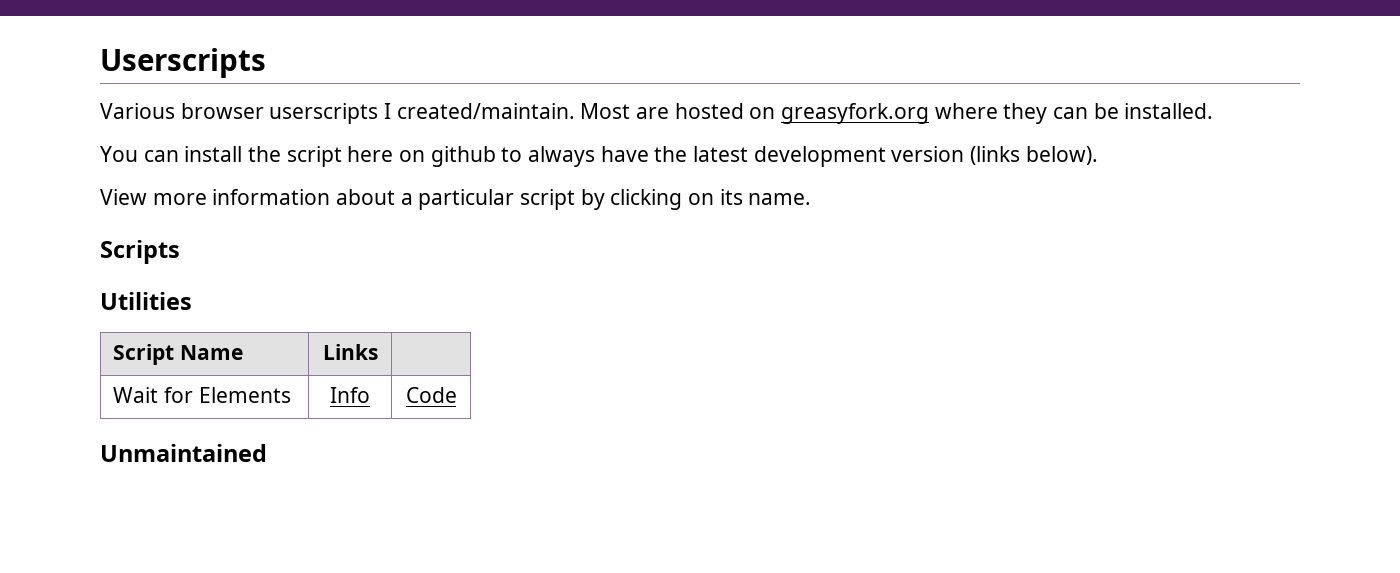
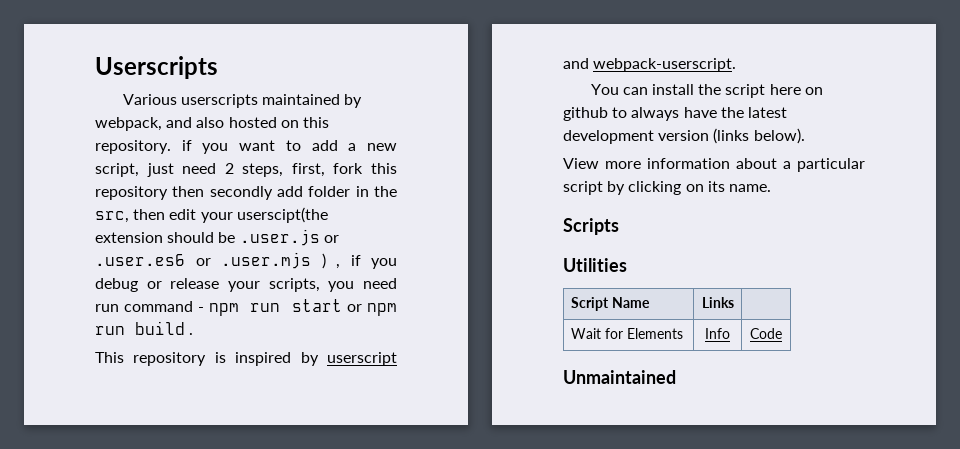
[180,103,1214,124] browser userscripts I created/maintain. Most are hosted on greasyfork.org where they can be installed. -> [180,94,363,108] [95,117,329,131] [95,140,398,154] [95,163,397,177] [95,186,397,200] [95,207,328,223] [95,229,339,246] [95,252,397,269] [95,278,397,292] [95,299,397,316] [95,321,194,335] [95,352,397,366] [563,58,737,72] userscripts maintained by webpack, and also hosted on this repository. if you want to add a new script, just need 2 steps, first, fork this repository then secondly add folder in the src, then edit your userscipt(the extension should be .user.js or .user.es6 or .user.mjs ) , if you debug or release your scripts, you need run command - npm run start or npm run build . // This repository is inspired by userscript and webpack-userscript.

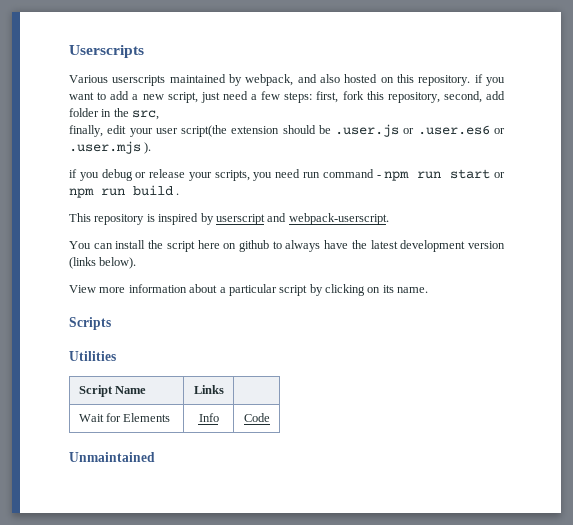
[224,163,397,177] [95,186,273,200] 2 steps, first, fork this repository then secondly -> [251,91,482,103] a few steps: first, fork this repository, second,
[133,209,166,220] then -> [69,125,103,137] // finally,
[236,207,328,223] userscipt(the -> [155,125,228,137] user script(the
[321,253,340,269] ) , -> [144,142,152,154] ). //

